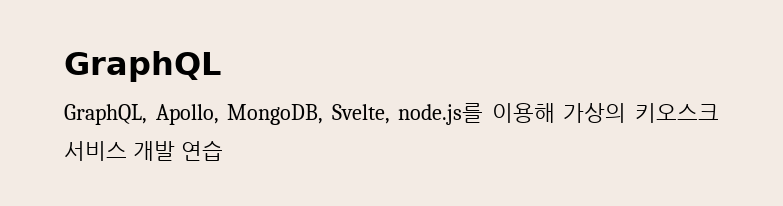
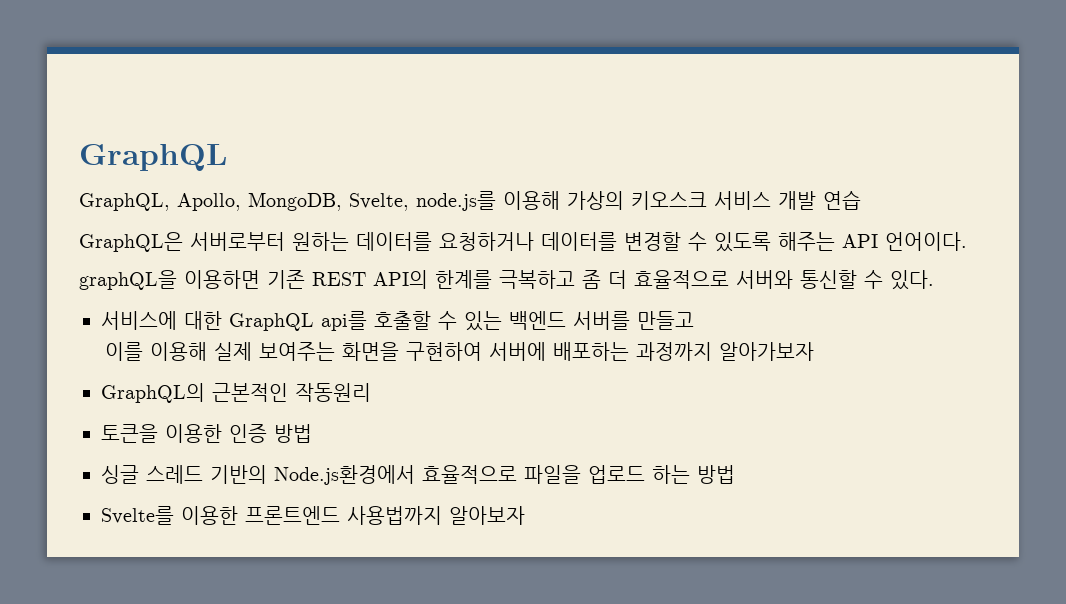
(223, 150) none -> [79,232,967,252] [79,270,934,290] [101,311,694,331] [105,342,815,361] [101,383,371,403] [101,424,312,443] [101,465,735,485] [101,506,525,525] // GraphQL은 서버로부터 원하는 데이터를 요청하거나 데이터를 변경할 수 있도록 해주는 API 언어이다. // graphQL을 이용하면 기존 REST API의 한계를 극복하고 좀 더 효율적으로 서버와 통신할 수 있다. // 서비스에 대한 GraphQL api를 호출할 수 있는 백엔드 서버를 만들고 // 이를 이용해 실제 보여주는 화면을 구현하여 서버에 배포하는 과정까지 알아가보자 // GraphQL의 근본적인 작동원리 // 토큰을 이용한 인증 방법 // 싱글 스레드 기반의 Node.js환경에서 효율적으로 파일을 업로드 하는 방법 // Svelte를 이용한 프론트엔드 사용법까지 알아보자

